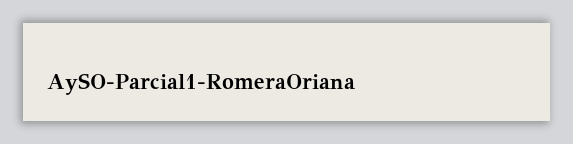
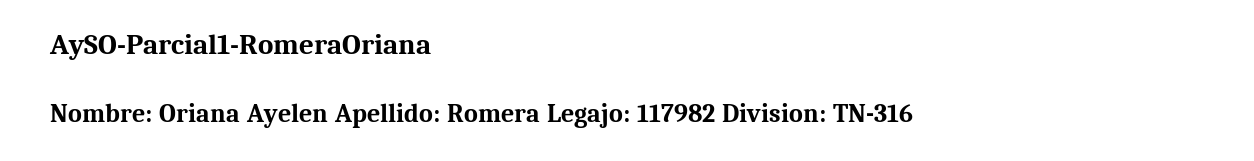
(355, 84) none -> [50,103,914,128] // Nombre: Oriana Ayelen Apellido: Romera Legajo: 117982 Division: TN-316

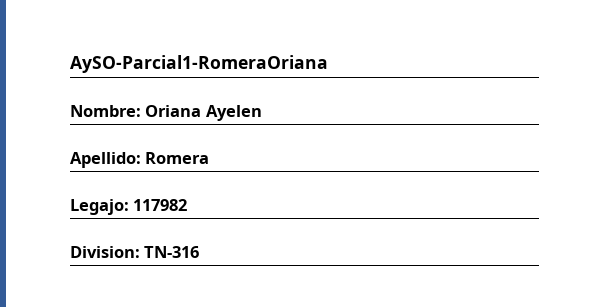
(329, 115) none -> (262, 113) //
(541, 113) none -> (210, 158) //
(716, 113) none -> (188, 205) //

